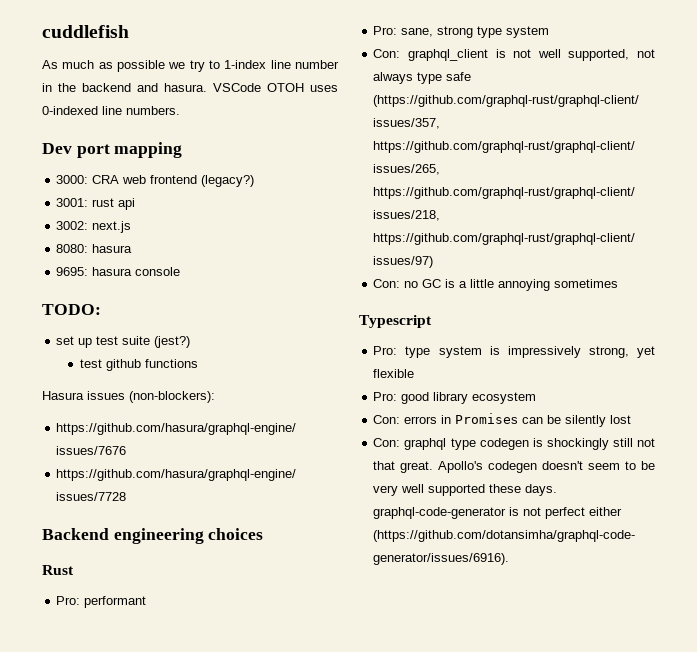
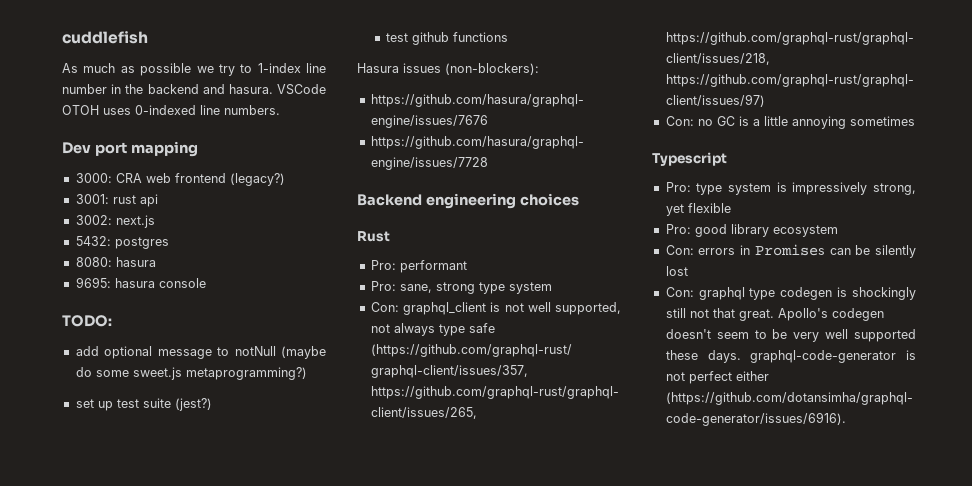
(132, 227) none -> [75,236,169,249] // 5432: postgres
(101, 309) none -> [75,346,326,359] [75,367,307,380] // add optional message to notNull (maybe do some sweet.js metaprogramming?)

